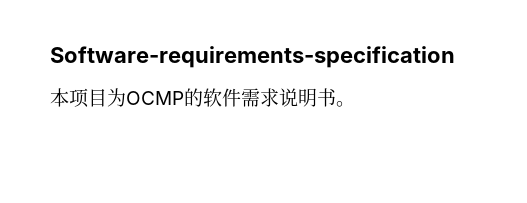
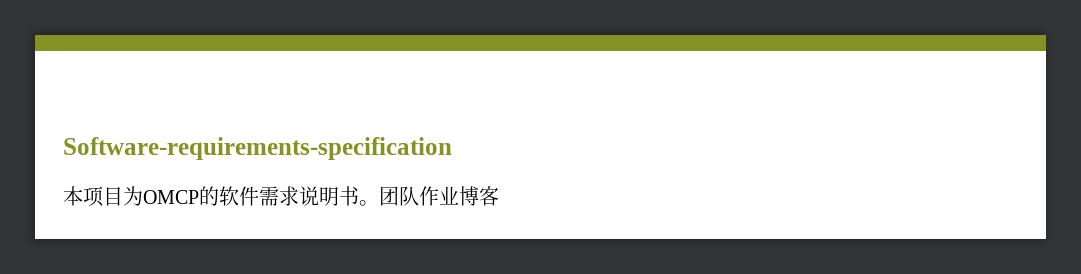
[126,91,184,105] OCMP -> [143,190,199,204] OMCP
(355, 104) none -> [379,186,499,206] 团队作业博客

